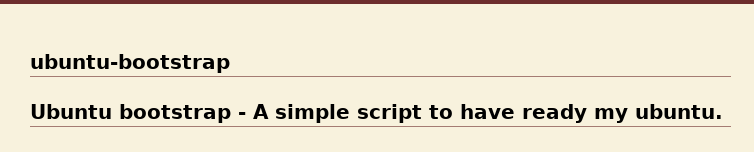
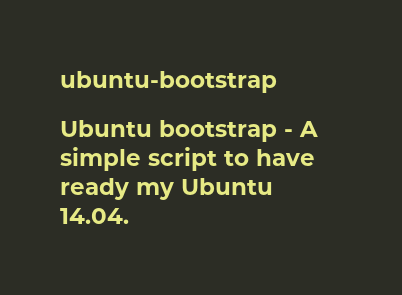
[635,104,723,119] ubuntu. -> [181,178,273,195] [60,208,129,224] Ubuntu 14.04.

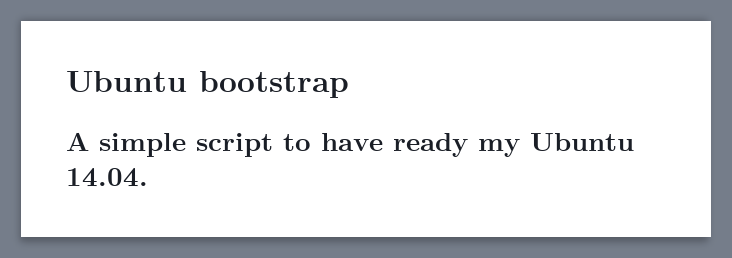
[60,71,277,93] ubuntu-bootstrap // -> (66, 81) none
[284,129,293,137] - -> (349, 84) //

